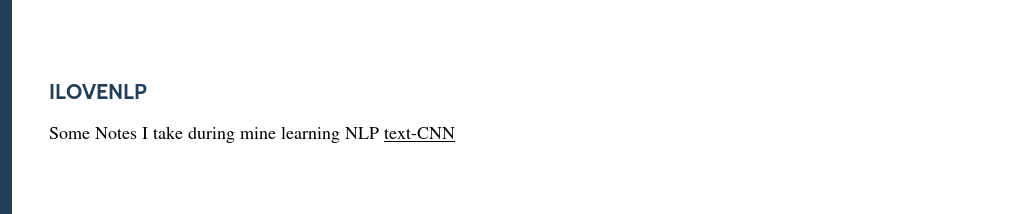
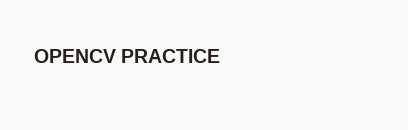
[49,84,147,99] [49,126,455,143] ILOVENLP // Some Notes I take during mine learning NLP text-CNN -> [34,49,221,63] OPENCV PRACTICE

